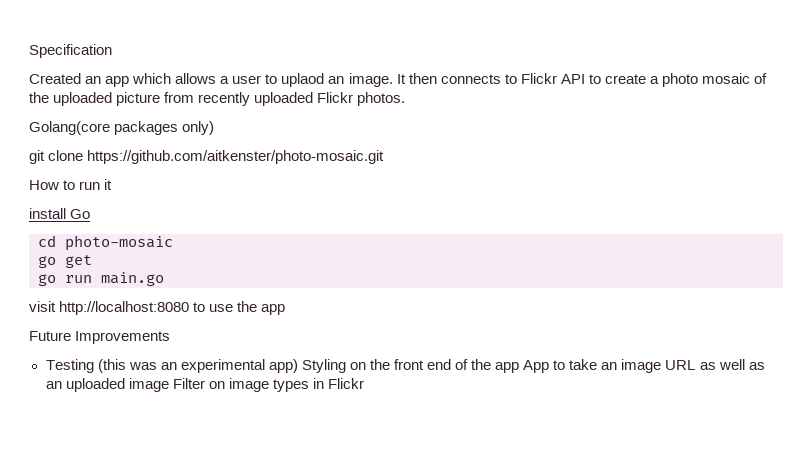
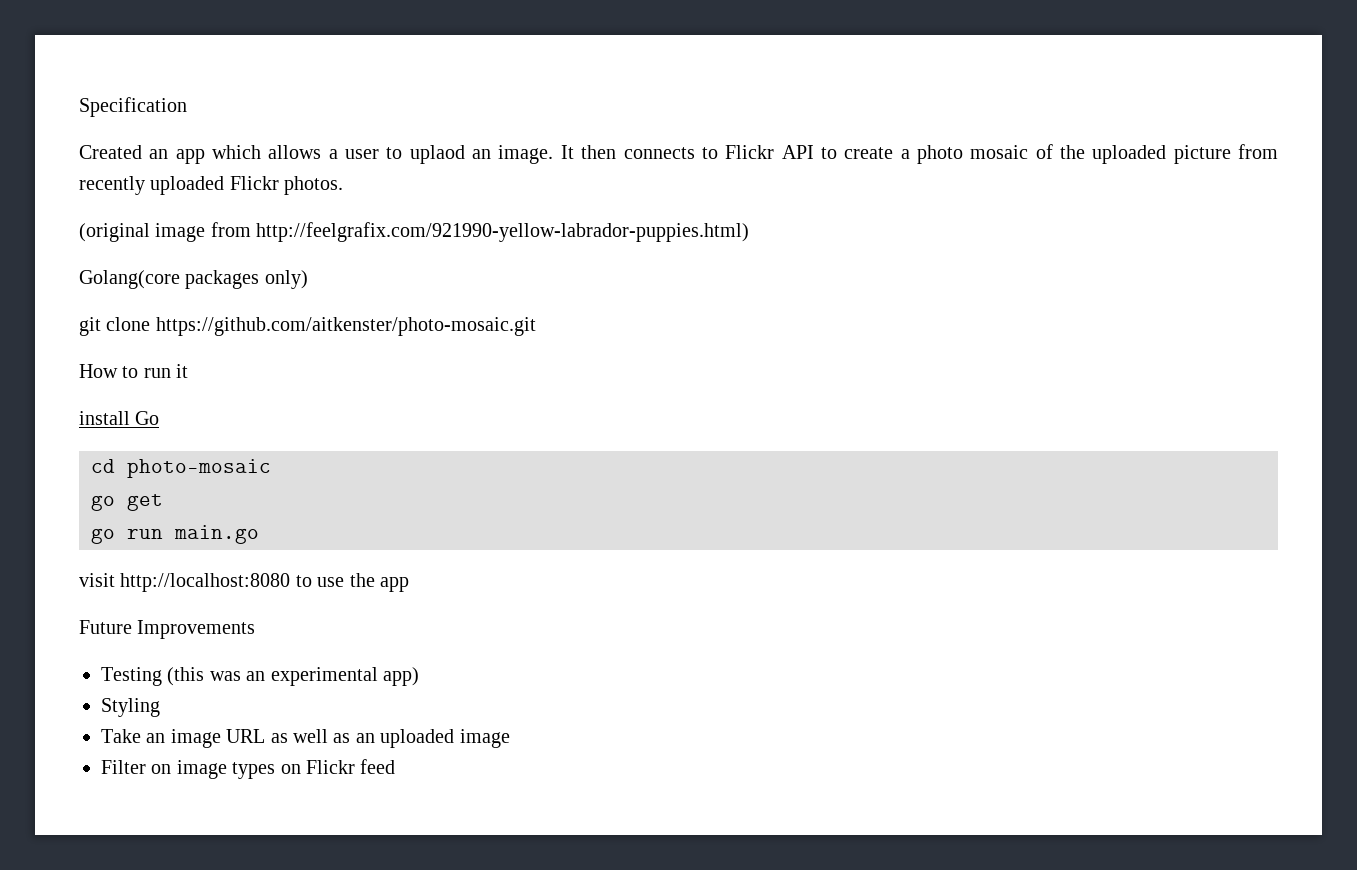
(406, 99) none -> [79,222,750,242] // (original image from http://feelgrafix.com/921990-yellow-labrador-puppies.html)
(298, 366) none -> (419, 676) //
[349,359,598,373] on the front end of the app App to take -> [101,729,141,743] // Take
(169, 385) none -> (510, 738) //
[312,378,364,389] in Flickr -> [280,759,396,774] on Flickr feed

